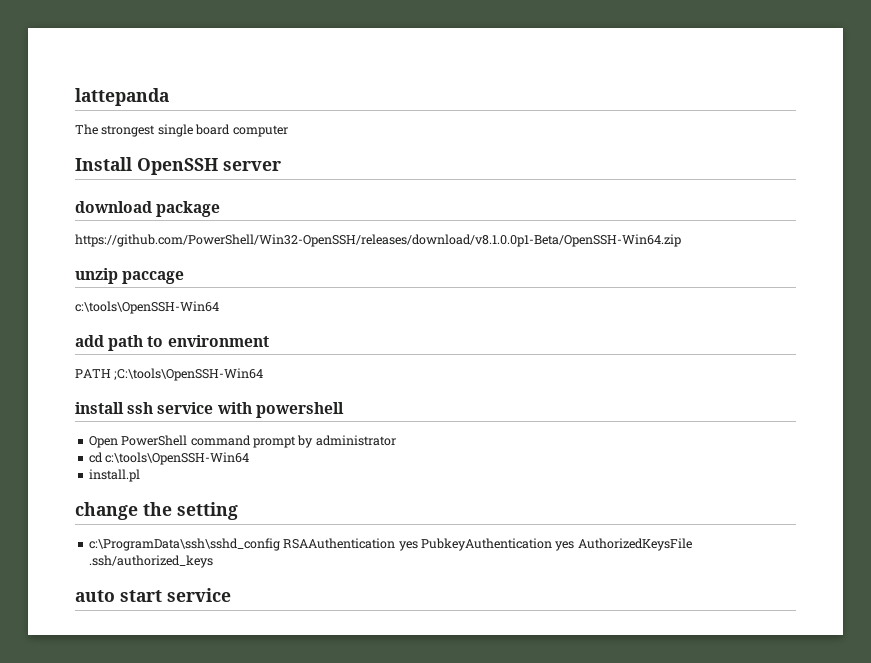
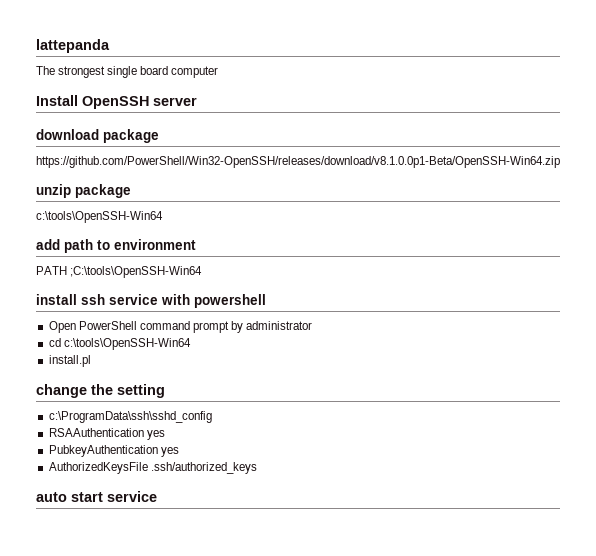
[122,271,185,284] paccage -> [75,184,131,198] package
(280, 544) none -> (212, 417) //
(418, 546) none -> (165, 435) //
(575, 546) none -> (179, 452) //

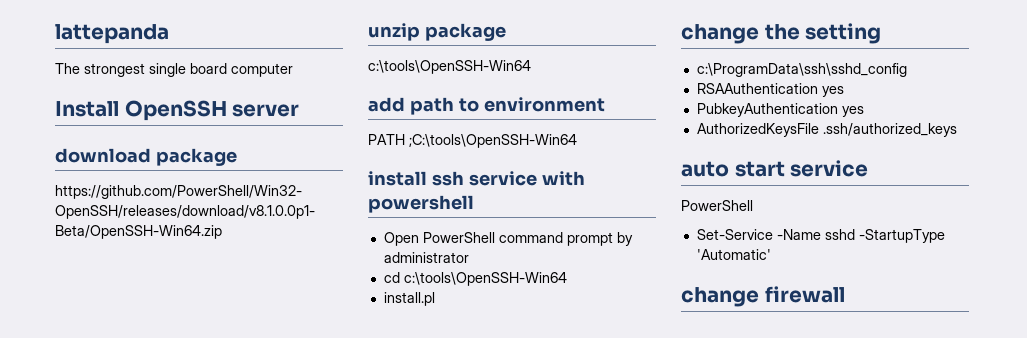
(157, 496) none -> [681,200,753,211] [696,229,945,243] [696,249,771,260] [681,286,845,307] // PowerShell // Set-Service -Name sshd -StartupType 'Automatic' // change firewall

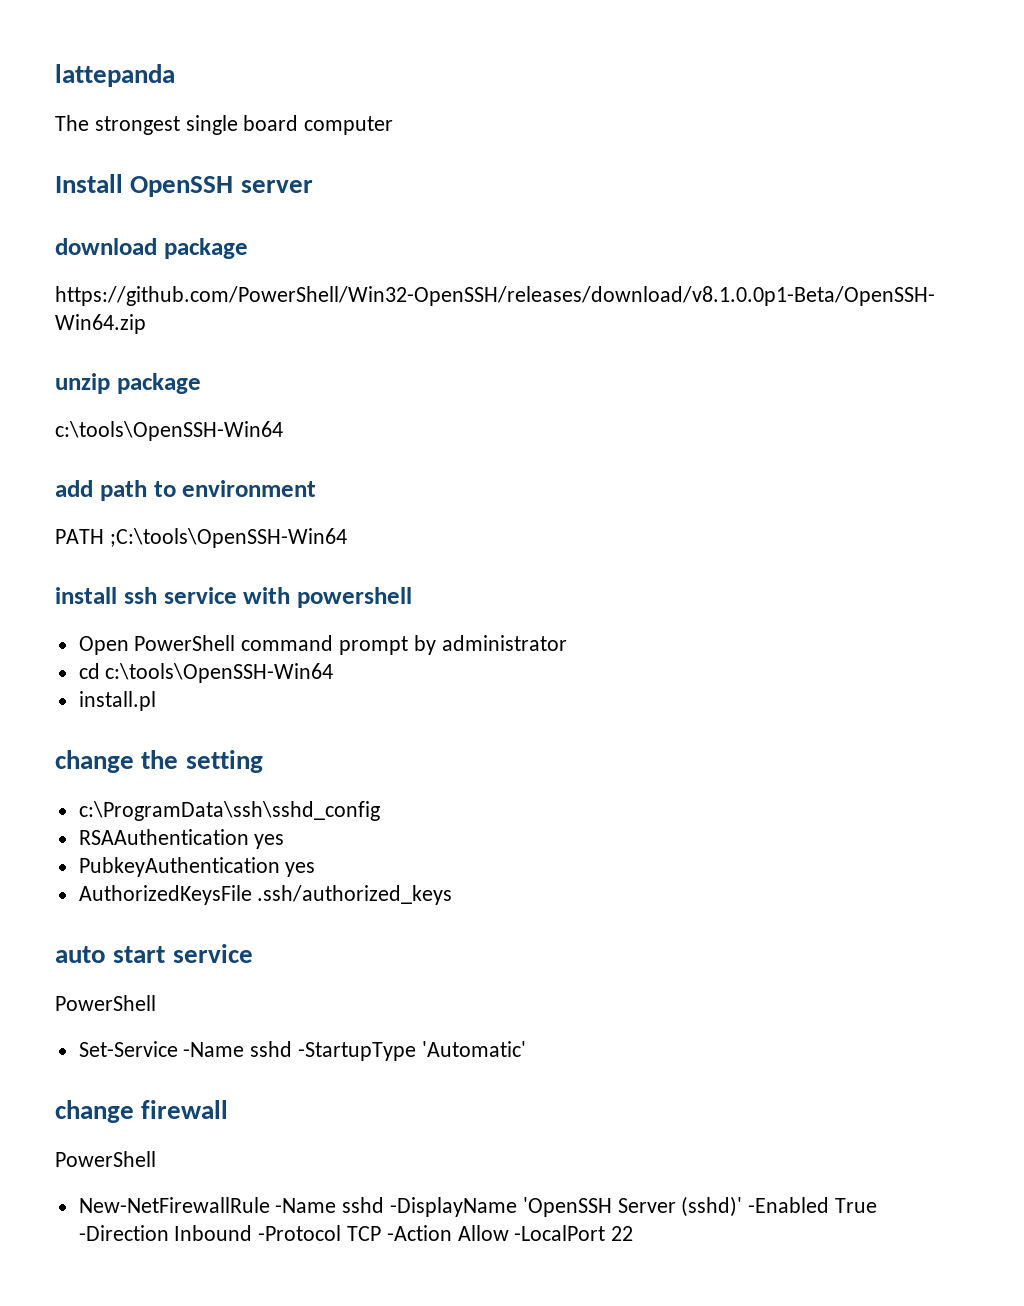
(845, 294) none -> [55,1151,156,1167] [78,1196,878,1217] [78,1225,634,1241] // PowerShell // New-NetFirewallRule -Name sshd -DisplayName 'OpenSSH Server (sshd)' -Enabled True -Direction Inbound -Protocol TCP -Action Allow -LocalPort 22

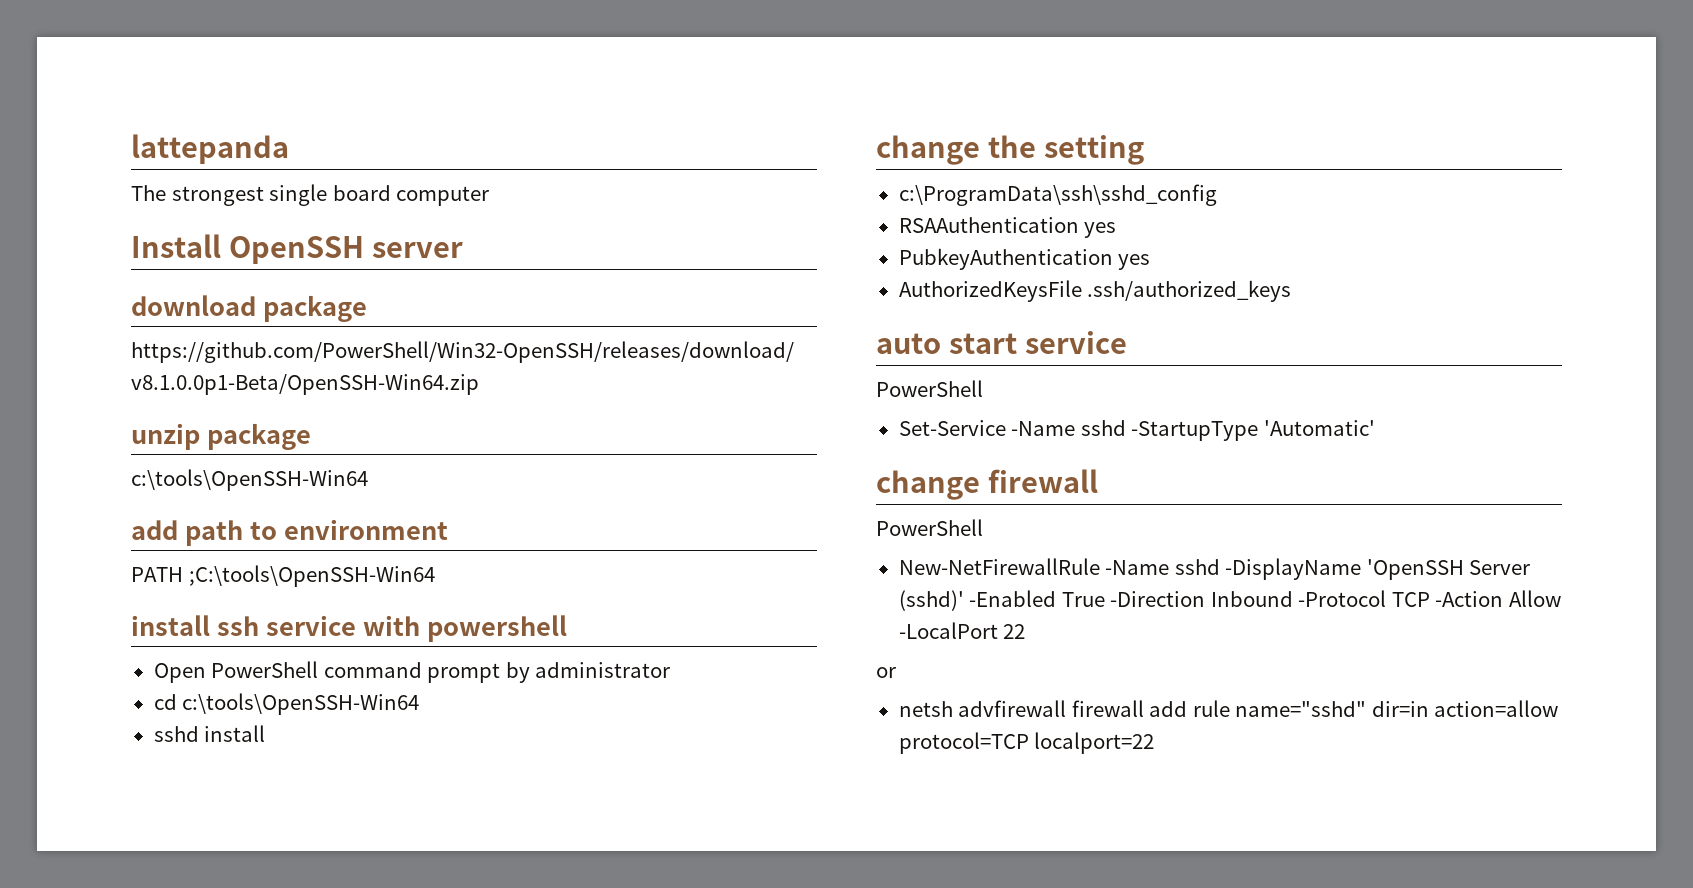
[78,691,156,711] install.pl -> [153,725,266,742] sshd install
(634, 1233) none -> [876,667,896,678] [898,700,1559,717] [898,732,1155,754] // or // netsh advfirewall firewall add rule name="sshd" dir=in action=allow protocol=TCP localport=22

